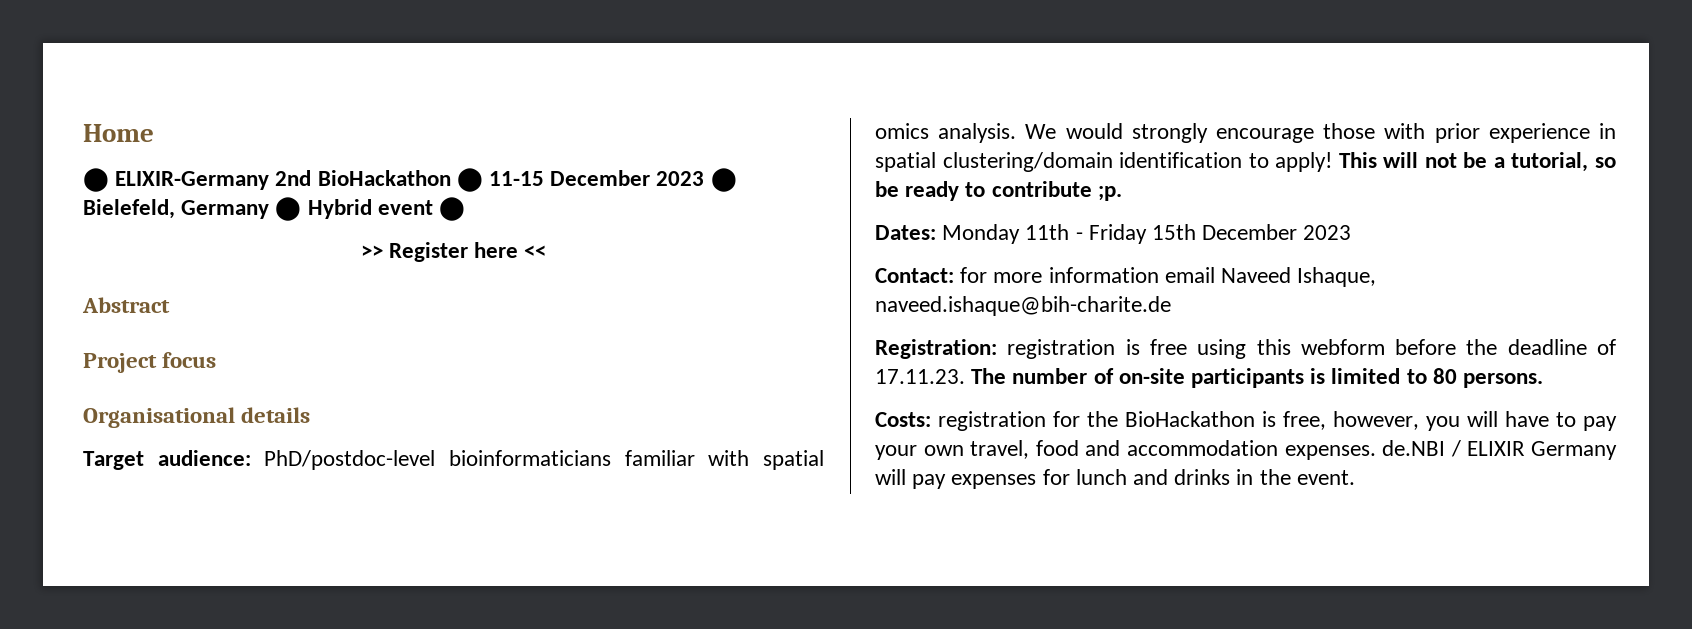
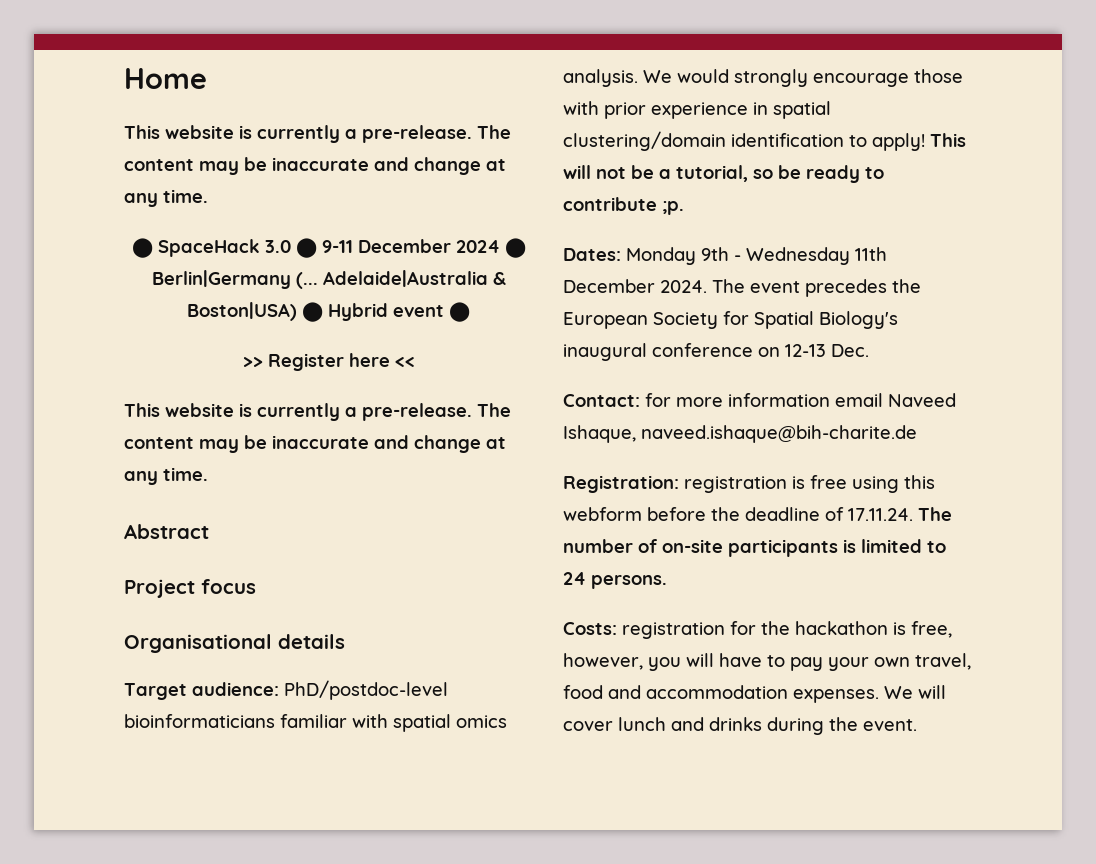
[83,168,737,192] [83,199,270,219] ⬤ ELIXIR-Germany 2nd BioHackathon ⬤ 11-15 December 2023 ⬤ Bielefeld, Germany -> [124,125,511,143] [124,157,506,175] [124,189,208,207] [131,238,526,258] [151,270,506,289] [187,302,297,321] This website is currently a pre-release. The content may be inaccurate and change at any time. // ⬤ SpaceHack 3.0 ⬤ 9-11 December 2024 ⬤ Berlin|Germany (... Adelaide|Australia & Boston|USA)
(547, 251) none -> [124,403,511,421] [124,435,506,453] [124,467,208,485] // This website is currently a pre-release. The content may be inaccurate and change at any time.
[1025,224,1352,244] 11th - Friday 15th December 2023 -> [701,247,887,265] [563,279,921,297] [563,311,898,329] [563,343,869,361] 9th - Wednesday 11th December 2024. The event precedes the European Society for Spatial Biology's inaugural conference on 12-13 Dec.
[875,369,965,384] 17.11.23. -> [848,508,913,521] 17.11.24.
[1432,368,1457,384] 80 -> [563,572,586,585] 24
[1125,411,1255,427] BioHackathon -> [795,621,888,635] hackathon
[1382,440,1617,460] [875,469,1070,489] de.NBI / ELIXIR Germany will pay expenses for -> [884,685,946,699] [563,721,613,731] We will cover
[1236,469,1254,485] in -> [767,717,824,735] during

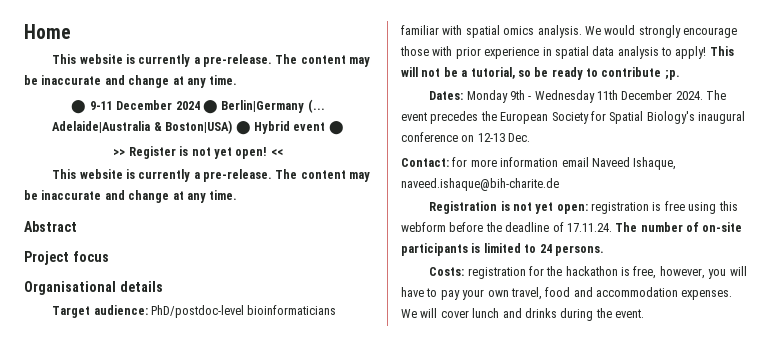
[157,238,317,258] SpaceHack 3.0 ⬤ -> (87, 107) none
[348,353,390,367] here -> [179,146,268,159] is not yet open!
[563,131,844,151] clustering/domain identification -> [592,46,659,59] data analysis
[563,475,679,493] Registration: -> [429,201,588,214] Registration is not yet open:

